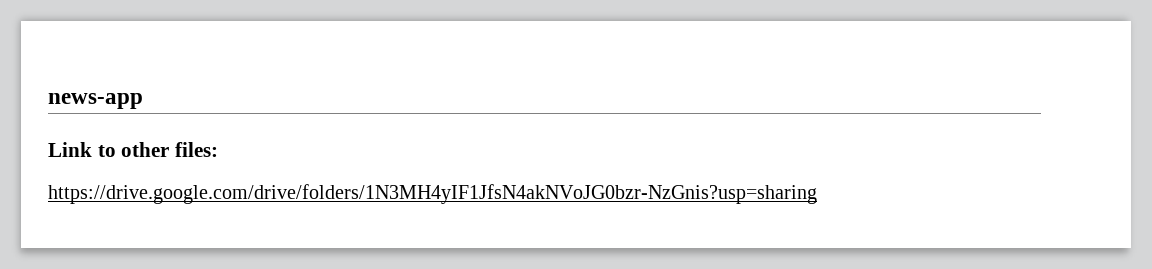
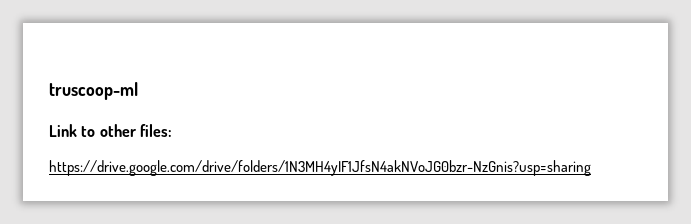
[48,93,143,109] news-app -> [49,82,138,100] truscoop-ml

